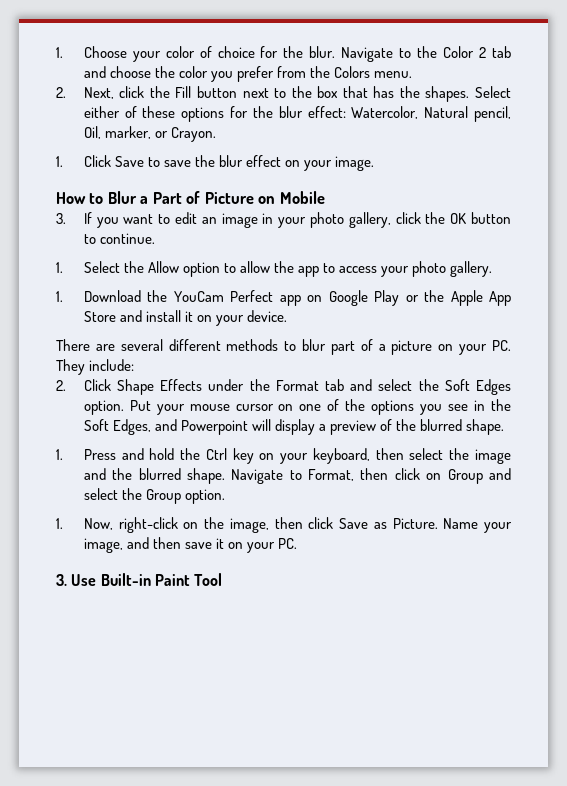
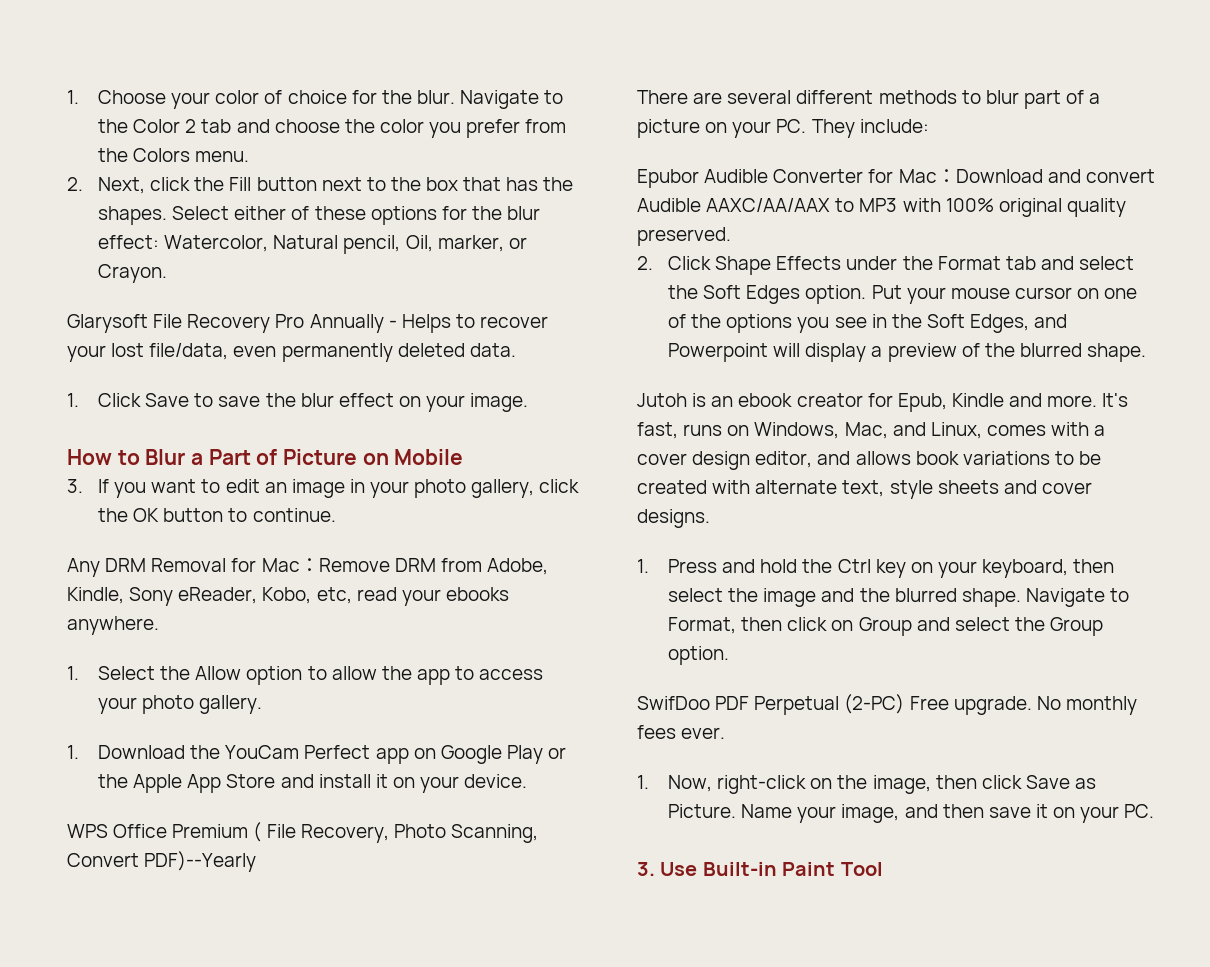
(216, 134) none -> [67,314,549,333] [67,343,516,362] // Glarysoft File Recovery Pro Annually - Helps to recover your lost file/data, even permanently deleted data.
(155, 238) none -> [67,558,548,577] [67,587,509,606] [67,616,159,635] // Any DRM Removal for Mac：Remove DRM from Adobe, Kindle, Sony eReader, Kobo, etc, read your ebooks anywhere.
(288, 316) none -> [67,822,538,843] [67,851,257,872] // WPS Office Premium ( File Recovery, Photo Scanning, Convert PDF)--Yearly
(135, 365) none -> [637,169,1155,188] [637,198,1126,217] [637,227,731,246] // Epubor Audible Converter for Mac：Download and convert Audible AAXC/AA/AAX to MP3 with 100% original quality preserved.
(505, 427) none -> [637,393,1129,412] [637,422,1106,439] [637,451,1102,470] [637,480,1092,499] [637,509,710,528] // Jutoh is an ebook creator for Epub, Kindle and more. It's fast, runs on Windows, Mac, and Linux, comes with a cover design editor, and allows book variations to be created with alternate text, style sheets and cover designs.
(225, 496) none -> [637,694,1137,715] [637,725,726,739] // SwifDoo PDF Perpetual (2-PC) Free upgrade. No monthly fees ever.

